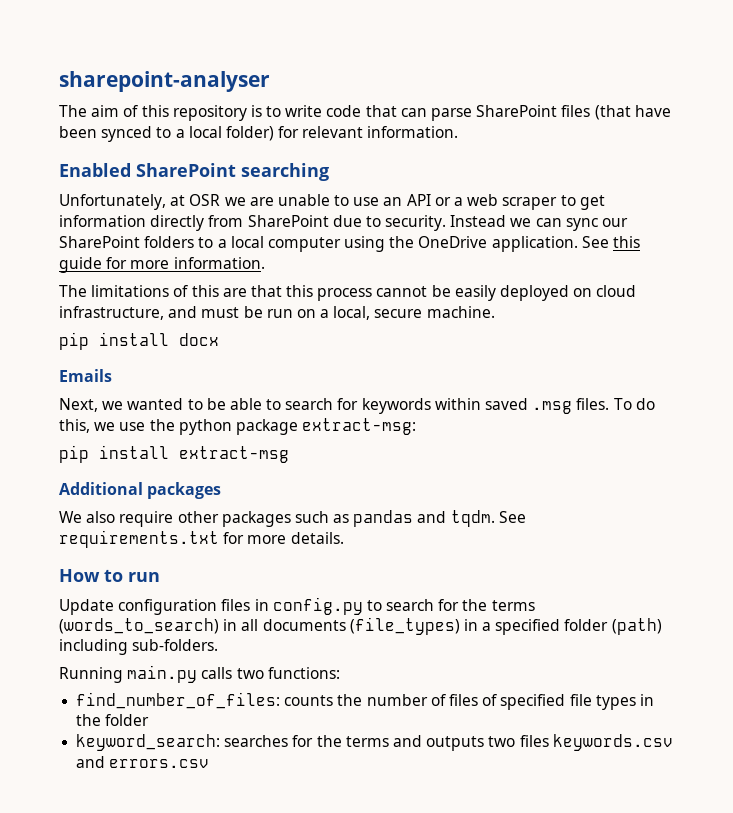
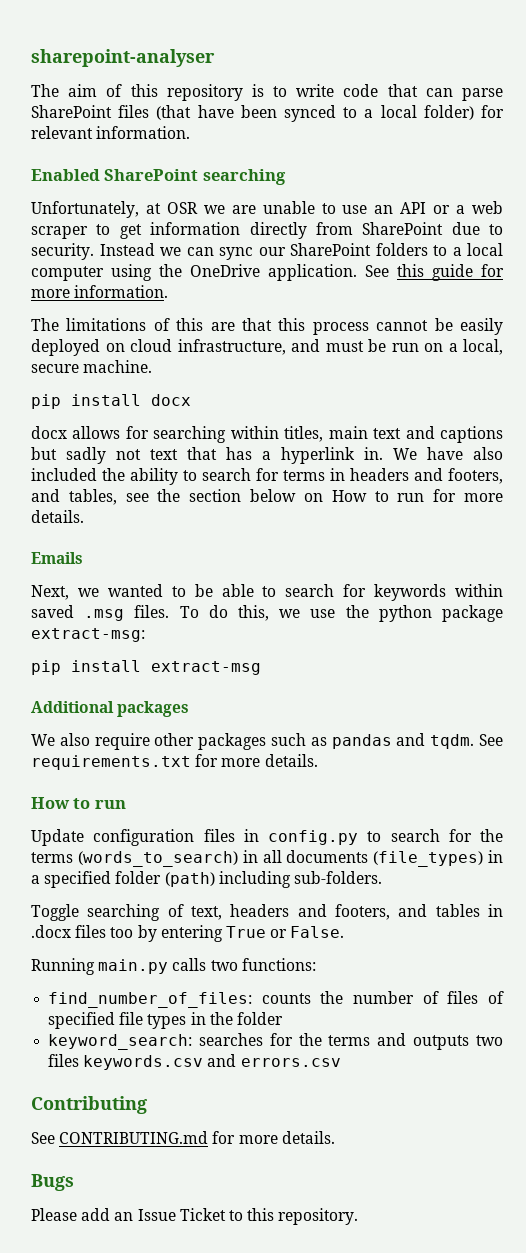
(219, 339) none -> [31,426,504,443] [31,447,503,464] [31,468,503,485] [31,489,503,505] [31,510,84,523] // docx allows for searching within titles, main text and captions but sadly not text that has a hyperlink in. We have also included the ability to search for terms in headers and footers, and tables, see the section below on How to run for more details.
(219, 645) none -> [31,904,503,921] [31,925,345,942] // Toggle searching of text, headers and footers, and tables in .docx files too by entering True or False.
(210, 763) none -> [31,1096,147,1114] [31,1131,335,1144] [31,1174,74,1191] [31,1208,359,1225] // Contributing // See CONTRIBUTING.md for more details. // Bugs // Please add an Issue Ticket to this repository.

